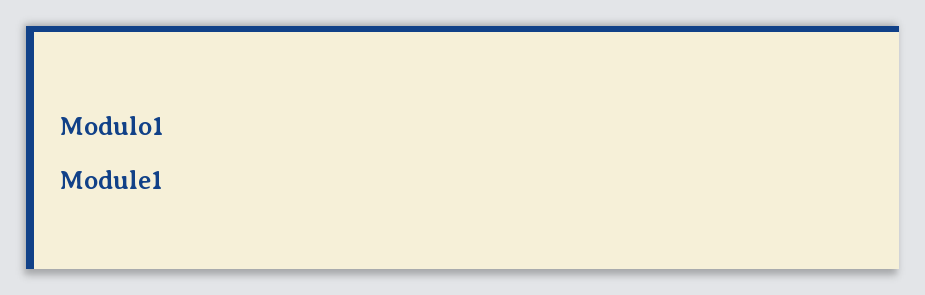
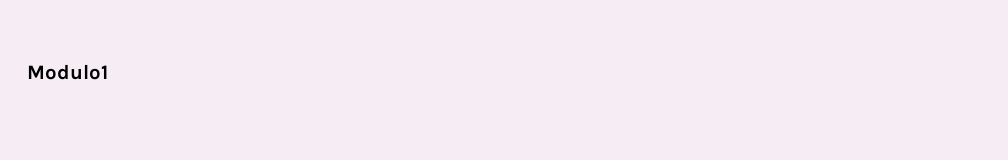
[59,170,163,189] // Module1 -> (108, 72) none

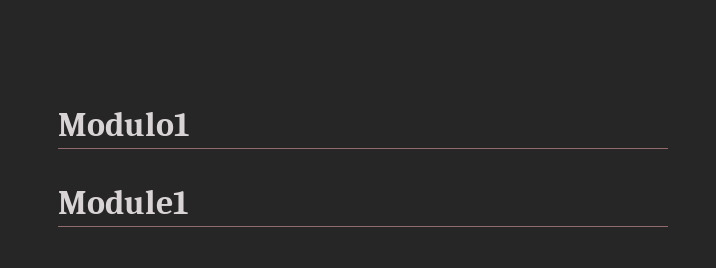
(108, 72) none -> [58,189,189,214] // Module1

